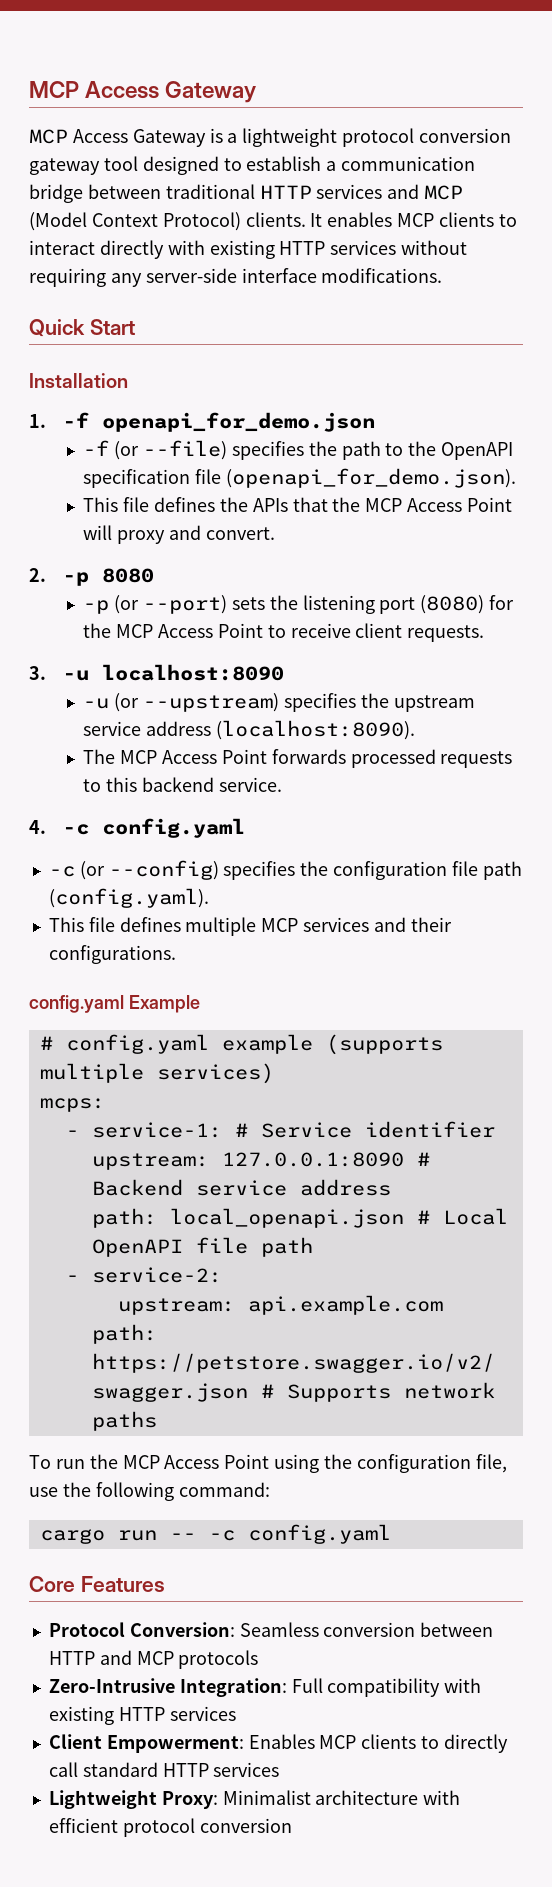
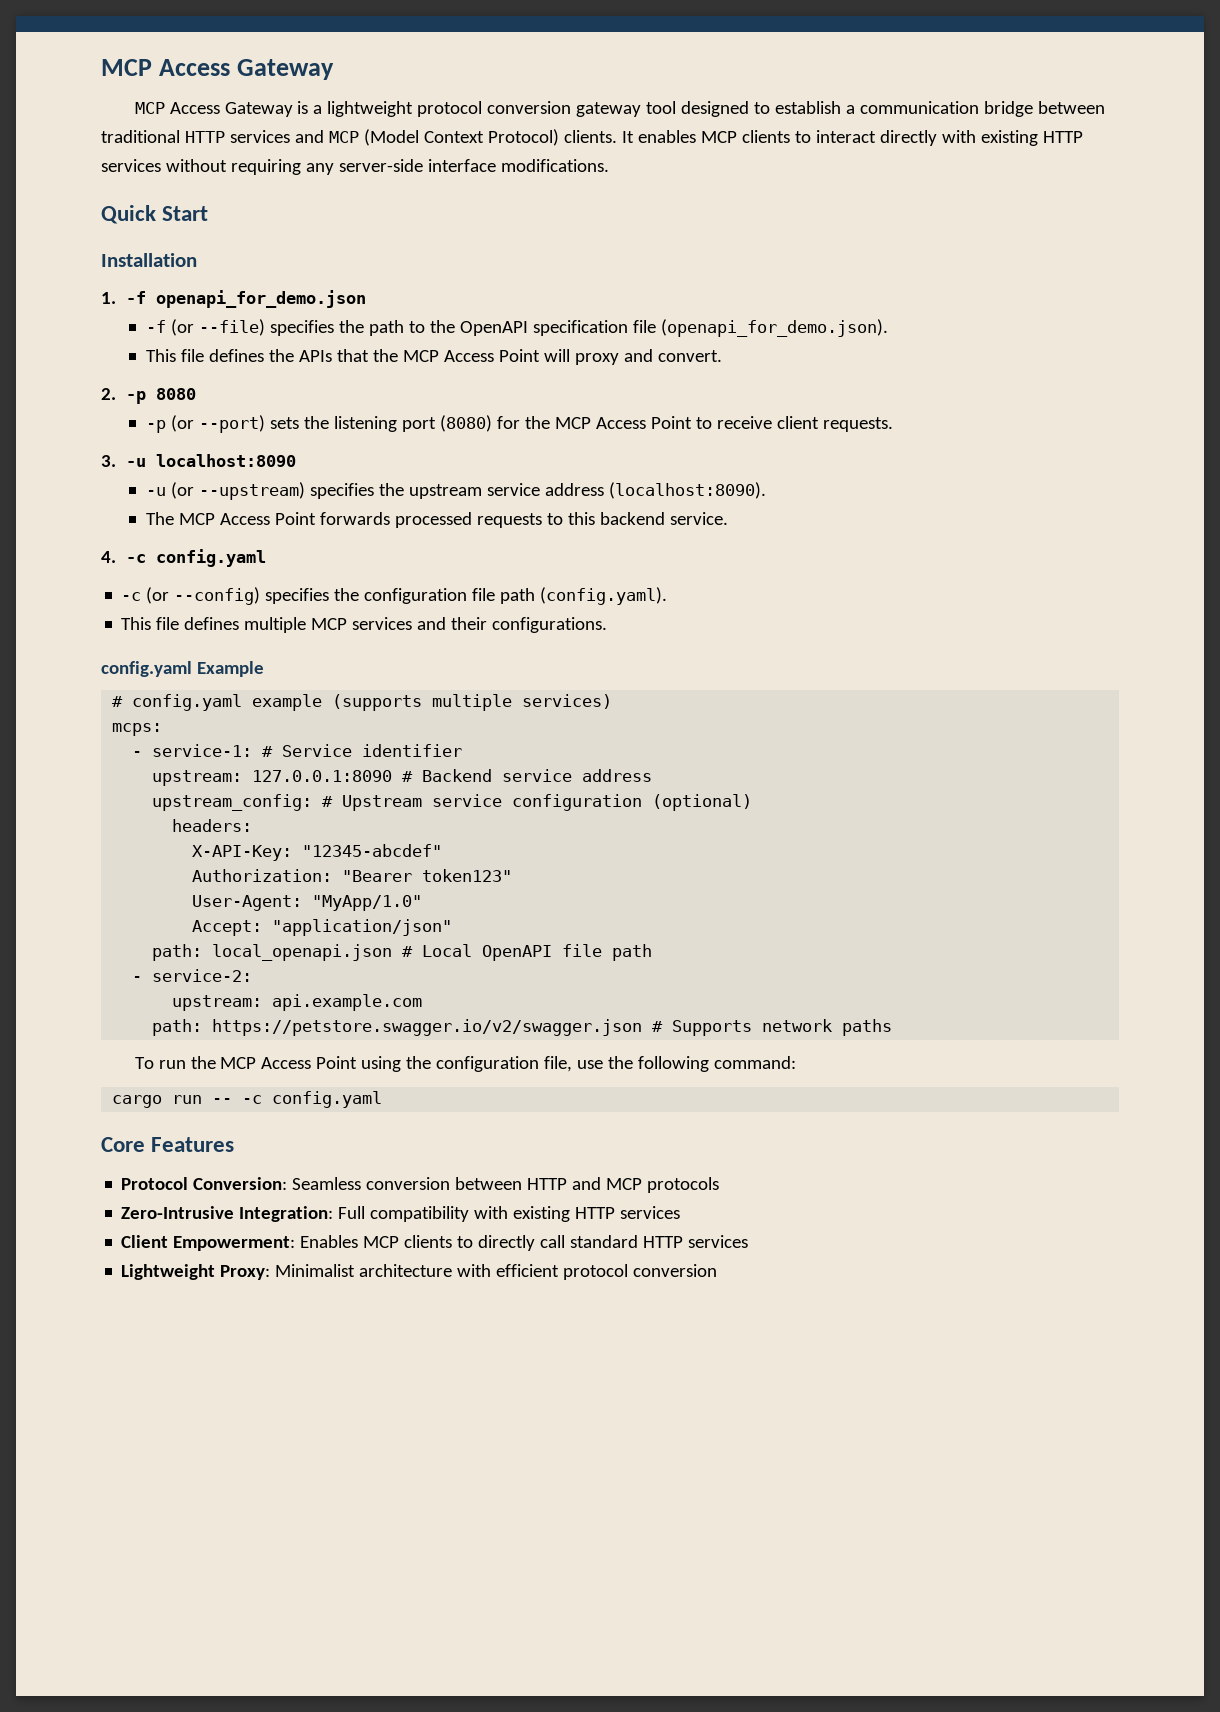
(391, 1187) none -> [152,794,753,811] [172,819,253,832] [192,844,443,861] [192,869,513,882] [192,895,423,911] [192,919,453,936] // upstream_config: # Upstream service configuration (optional) // headers: // X-API-Key: "12345-abcdef" // Authorization: "Bearer token123" // User-Agent: "MyApp/1.0" // Accept: "application/json"

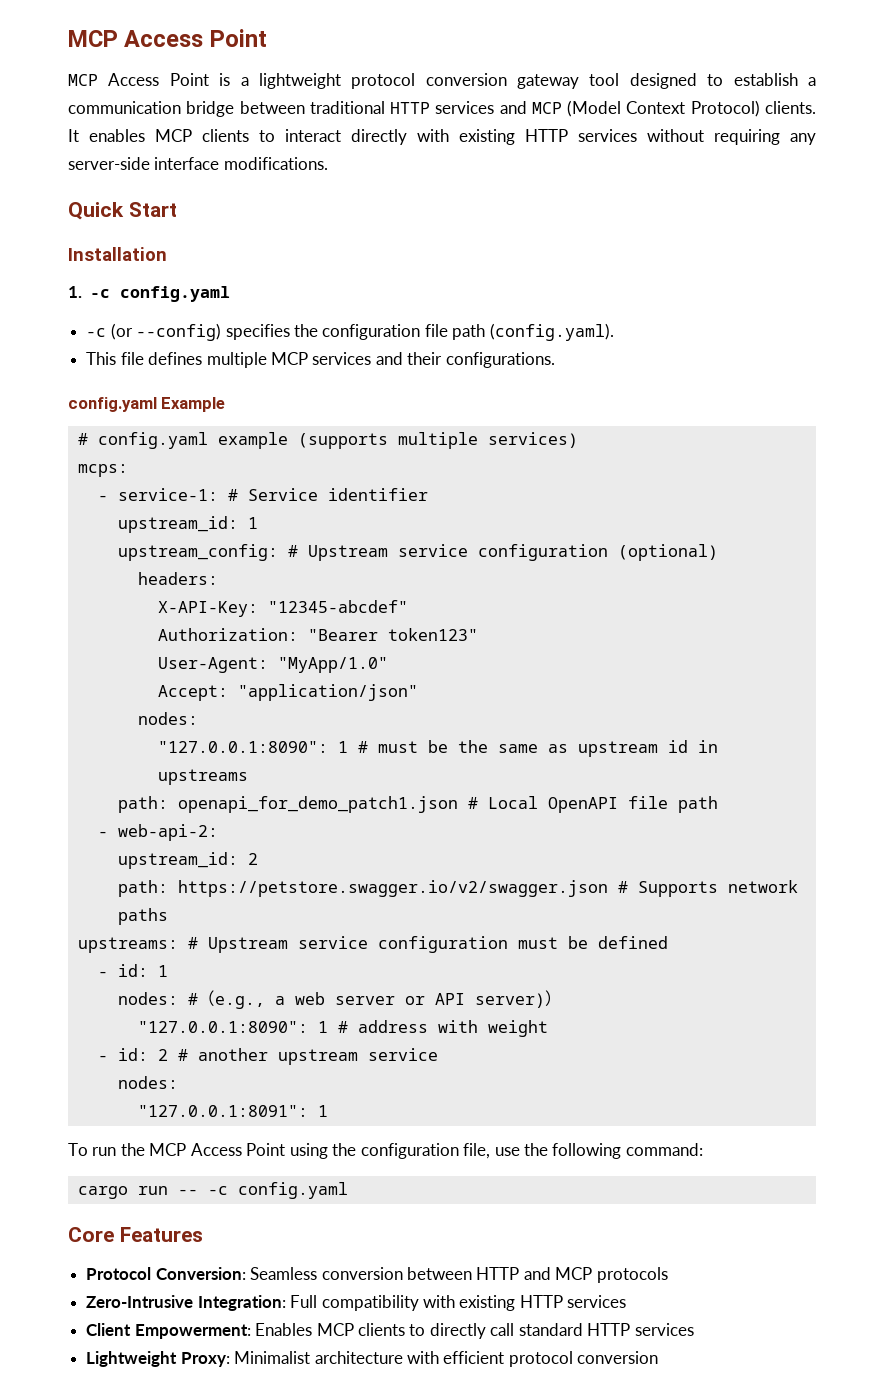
[101,59,335,80] [134,102,293,117] MCP Access Gateway // MCP Access Gateway -> [68,29,267,47] [68,73,209,86] MCP Access Point // MCP Access Point
[125,290,366,308] [146,319,889,337] [146,349,723,365] [101,388,196,404] [146,415,894,433] [101,454,296,467] [146,482,767,500] [146,512,729,528] [101,551,116,563] -f openapi_for_demo.json // -f (or --file) specifies the path to the OpenAPI specification file (openapi_for_demo.json). // This file defines the APIs that the MCP Access Point will proxy and convert. // 2. -p 8080 // -p (or --port) sets the listening port (8080) for the MCP Access Point to receive client requests. // 3. -u localhost:8090 // -u (or --upstream) specifies the upstream service address (localhost:8090). // The MCP Access Point forwards processed requests to this backend service. // 4. -> (82, 292) none
[152,769,653,786] upstream: 127.0.0.1:8090 # Backend service address -> [117,516,258,533] upstream_id: 1
[152,944,393,961] // path: local_openapi.json -> [137,712,198,725] [157,740,718,757] [157,769,248,785] [117,796,458,813] // nodes: // "127.0.0.1:8090": 1 # must be the same as upstream id in upstreams // path: openapi_for_demo_patch1.json
[152,969,253,982] [172,994,423,1011] service-2: // upstream: api.example.com -> [117,824,218,841] [117,852,258,869] web-api-2: // upstream_id: 2
(893, 1027) none -> [77,936,668,953] [97,964,168,977] [117,990,562,1009] [137,1020,548,1037] [97,1048,438,1065] [117,1076,178,1089] [137,1105,328,1117] // upstreams: # Upstream service configuration must be defined // - id: 1 // nodes: #（e.g., a web server or API server)） // "127.0.0.1:8090": 1 # address with weight // - id: 2 # another upstream service // nodes: // "127.0.0.1:8091": 1

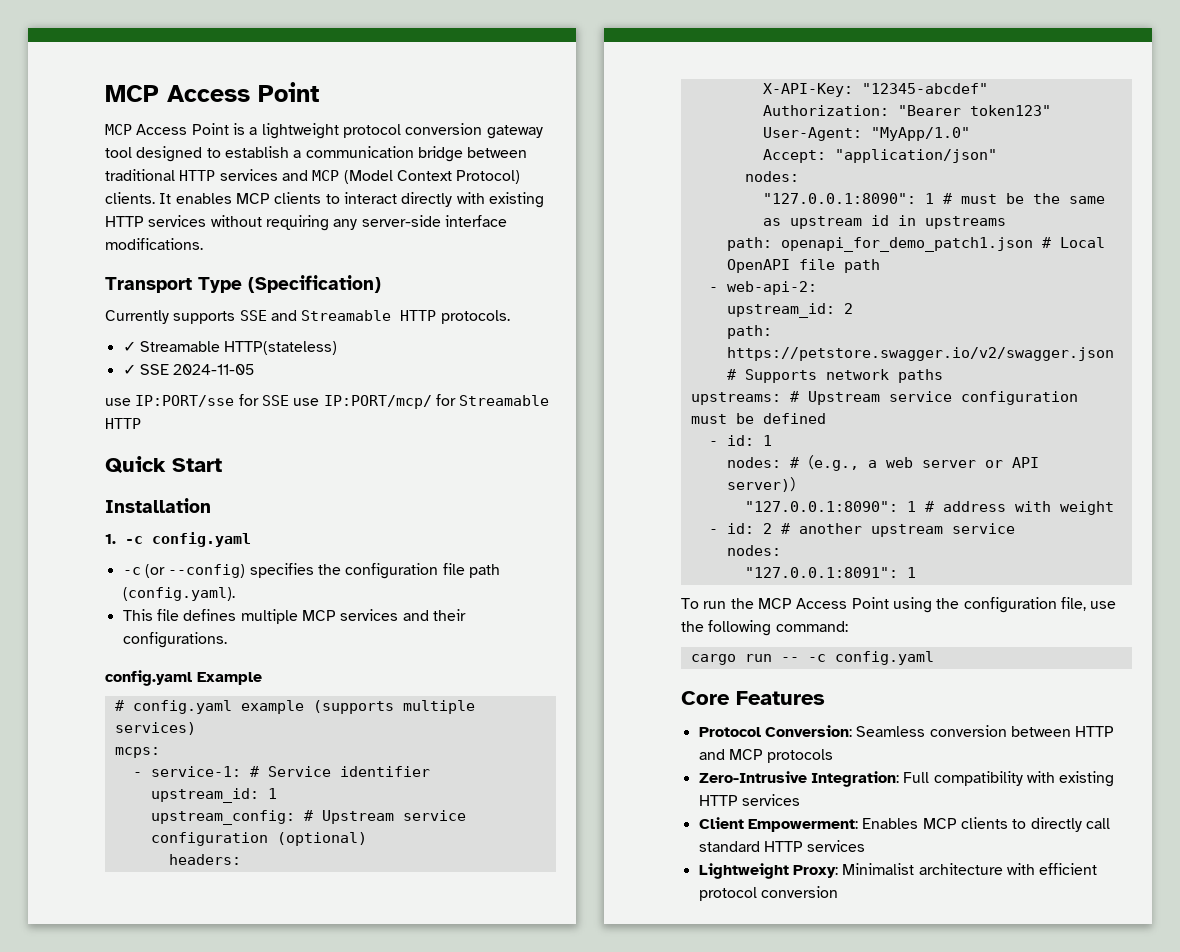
(328, 163) none -> [105,275,381,293] [105,310,510,324] [122,341,338,355] [122,364,255,375] [105,394,550,409] [105,418,141,429] // Transport Type (Specification) // Currently supports SSE and Streamable HTTP protocols. // ✓ Streamable HTTP(stateless) // ✓ SSE 2024-11-05 // use IP:PORT/sse for SSE use IP:PORT/mcp/ for Streamable HTTP

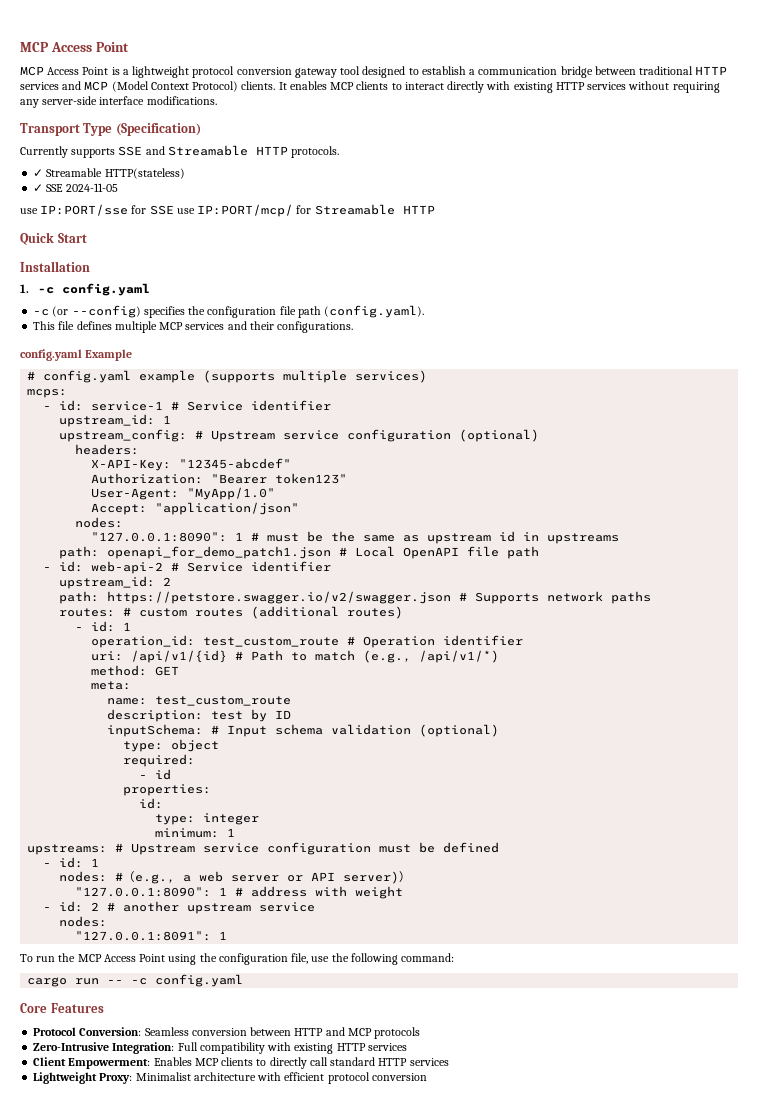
[150,766,241,777] service-1: -> [59,400,164,411] id: service-1
[726,281,817,295] web-api-2: -> [59,561,332,574] id: web-api-2 # Service identifier
(943, 376) none -> [59,606,404,619] [75,621,132,632] [91,635,524,648] [91,650,500,663] [91,665,180,676] [91,681,132,690] [107,696,292,706] [107,709,292,722] [107,724,500,737] [123,739,220,752] [123,754,196,767] [139,769,172,780] [123,784,212,796] [139,798,164,809] [155,813,260,825] [155,828,236,838] // routes: # custom routes (additional routes) // - id: 1 // operation_id: test_custom_route # Operation identifier // uri: /api/v1/{id} # Path to match (e.g., /api/v1/*) // method: GET // meta: // name: test_custom_route // description: test by ID // inputSchema: # Input schema validation (optional) // type: object // required: // - id // properties: // id: // type: integer // minimum: 1

